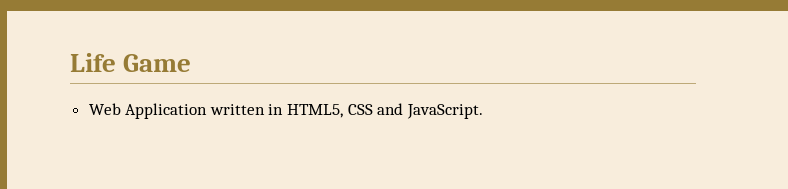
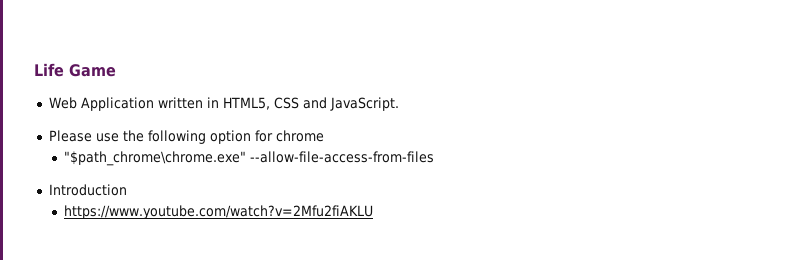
(483, 111) none -> [48,130,324,144] [63,151,434,166] [48,184,127,196] [63,205,373,219] // Please use the following option for chrome // "$path_chrome\chrome.exe" --allow-file-access-from-files // Introduction // https://www.youtube.com/watch?v=2Mfu2fiAKLU

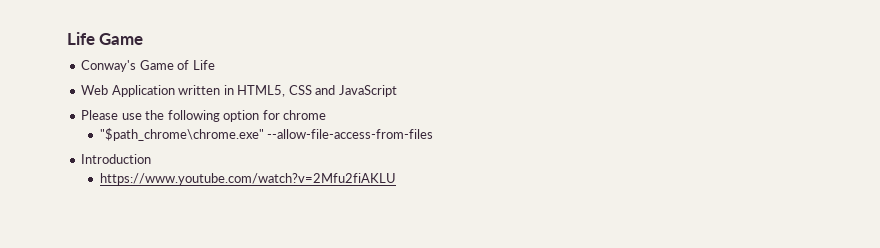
(116, 70) none -> [81,60,215,72] // Conway's Game of Life
[329,97,399,111] JavaScript. -> [338,85,397,97] JavaScript

